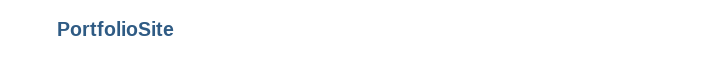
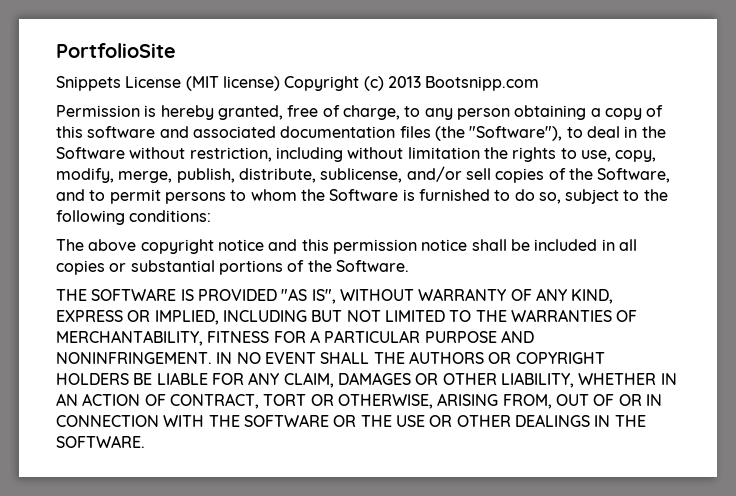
(174, 28) none -> [56,76,540,91] [56,105,664,120] [56,126,666,141] [56,147,657,162] [56,166,671,183] [56,189,668,204] [56,210,212,225] [56,239,637,254] [56,260,409,275] [56,288,614,304] [56,309,638,325] [56,330,534,346] [56,351,605,364] [56,372,677,388] [56,393,662,409] [56,414,646,427] [56,435,145,448] // Snippets License (MIT license) Copyright (c) 2013 Bootsnipp.com // Permission is hereby granted, free of charge, to any person obtaining a copy of this software and associated documentation files (the "Software"), to deal in the Software without restriction, including without limitation the rights to use, copy, modify, merge, publish, distribute, sublicense, and/or sell copies of the Software, and to permit persons to whom the Software is furnished to do so, subject to the following conditions: // The above copyright notice and this permission notice shall be included in all copies or substantial portions of the Software. // THE SOFTWARE IS PROVIDED "AS IS", WITHOUT WARRANTY OF ANY KIND, EXPRESS OR IMPLIED, INCLUDING BUT NOT LIMITED TO THE WARRANTIES OF MERCHANTABILITY, FITNESS FOR A PARTICULAR PURPOSE AND NONINFRINGEMENT. IN NO EVENT SHALL THE AUTHORS OR COPYRIGHT HOLDERS BE LIABLE FOR ANY CLAIM, DAMAGES OR OTHER LIABILITY, WHETHER IN AN ACTION OF CONTRACT, TORT OR OTHERWISE, ARISING FROM, OUT OF OR IN CONNECTION WITH THE SOFTWARE OR THE USE OR OTHER DEALINGS IN THE SOFTWARE.

